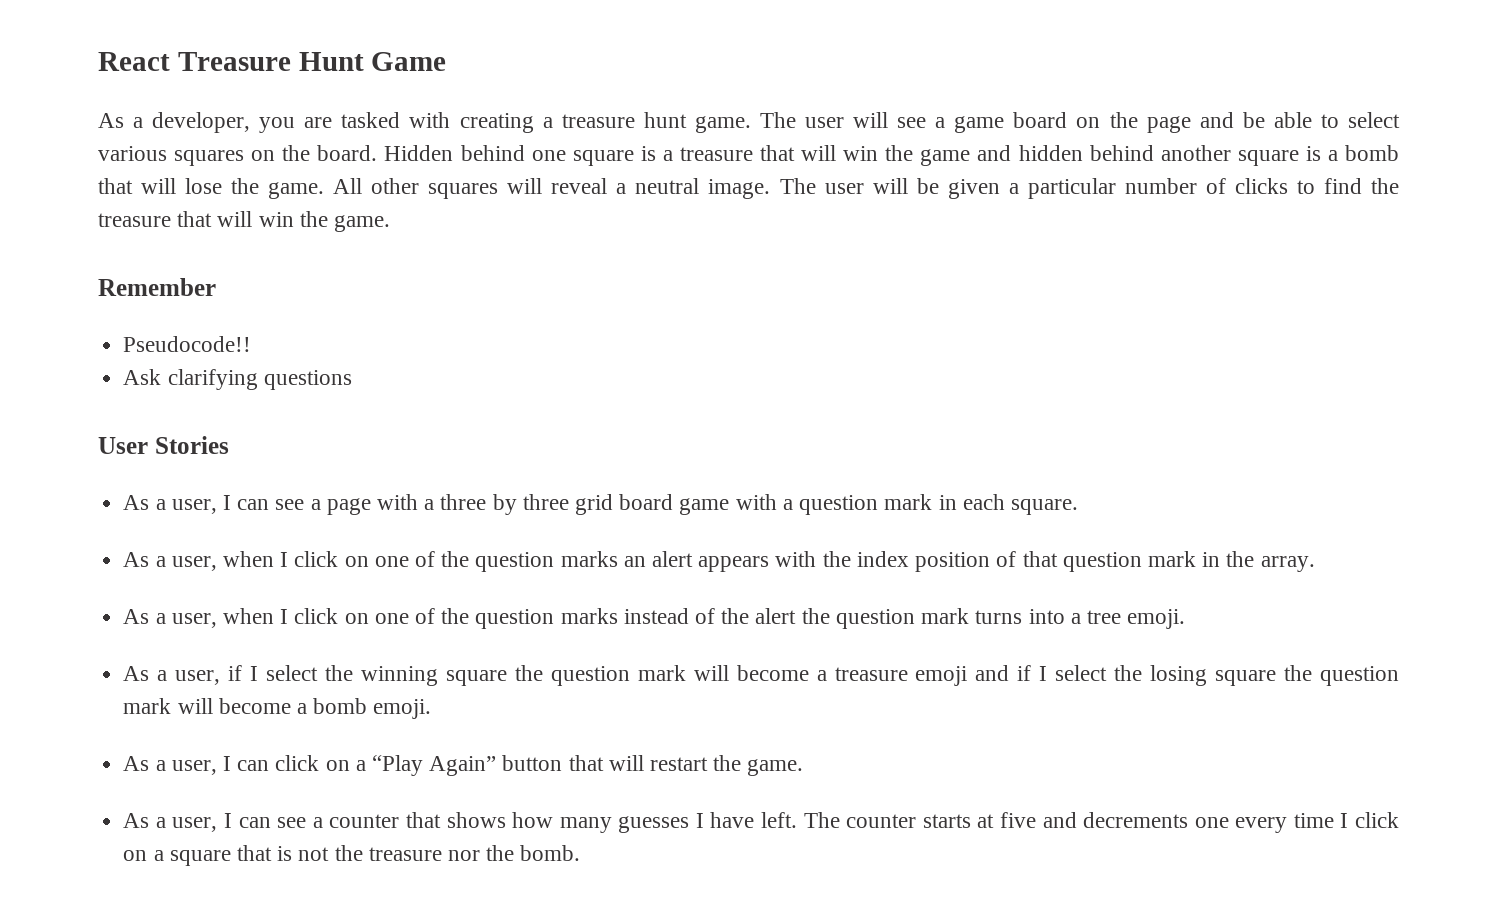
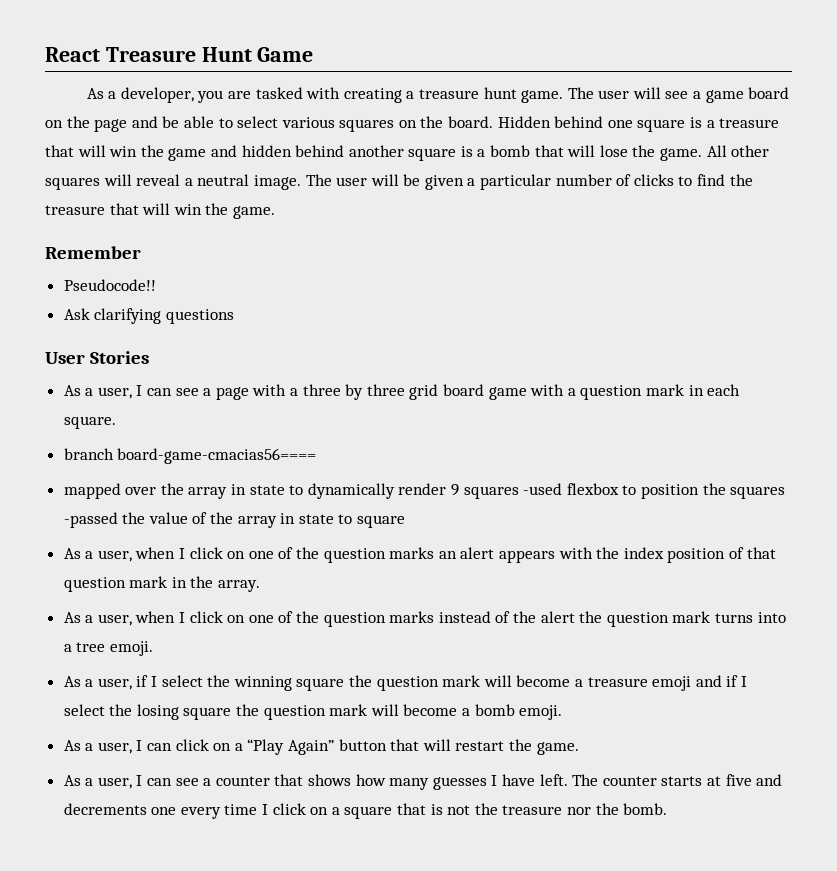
(1078, 507) none -> [63,448,317,464] [63,483,786,499] [63,512,406,528] // branch board-game-cmacias56==== // mapped over the array in state to dynamically render 9 squares -used flexbox to position the squares -passed the value of the array in state to square

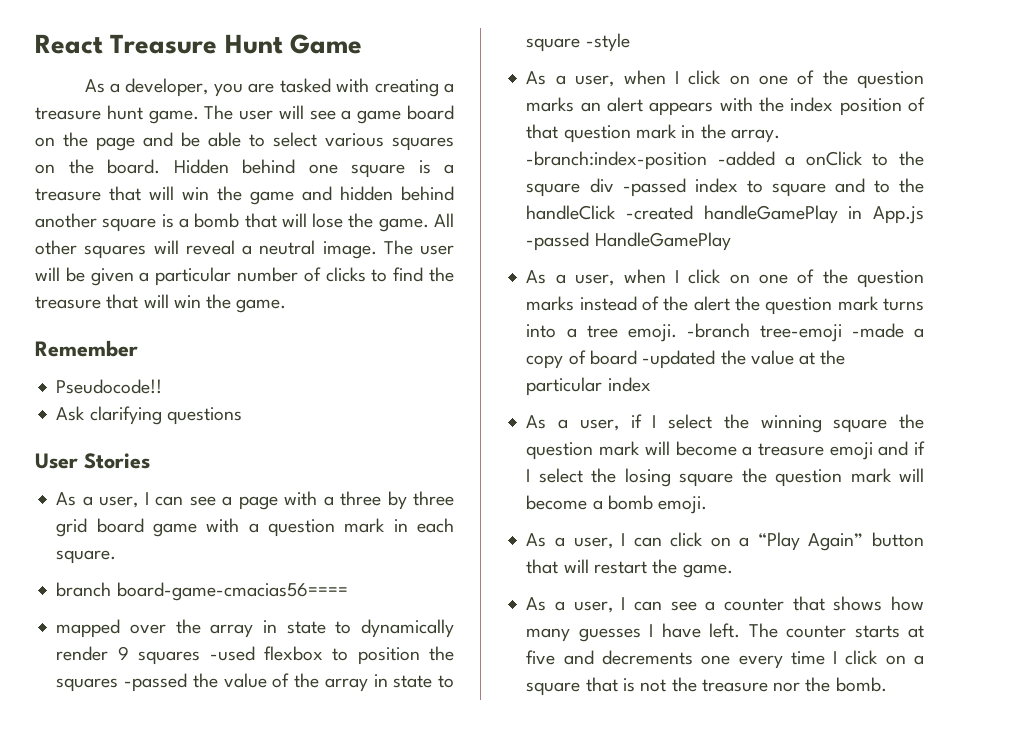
(406, 521) none -> [585,33,630,52] -style
(261, 586) none -> [526,151,924,170] [526,178,925,197] [526,205,924,224] [526,232,731,251] -branch:index-position -added a onClick to the square div -passed index to square and to the handleClick -created handleGamePlay in App.js -passed HandleGamePlay
(153, 648) none -> [686,323,924,342] [526,350,846,369] [526,377,651,396] -branch tree-emoji -made a copy of board -updated the value at the particular index

